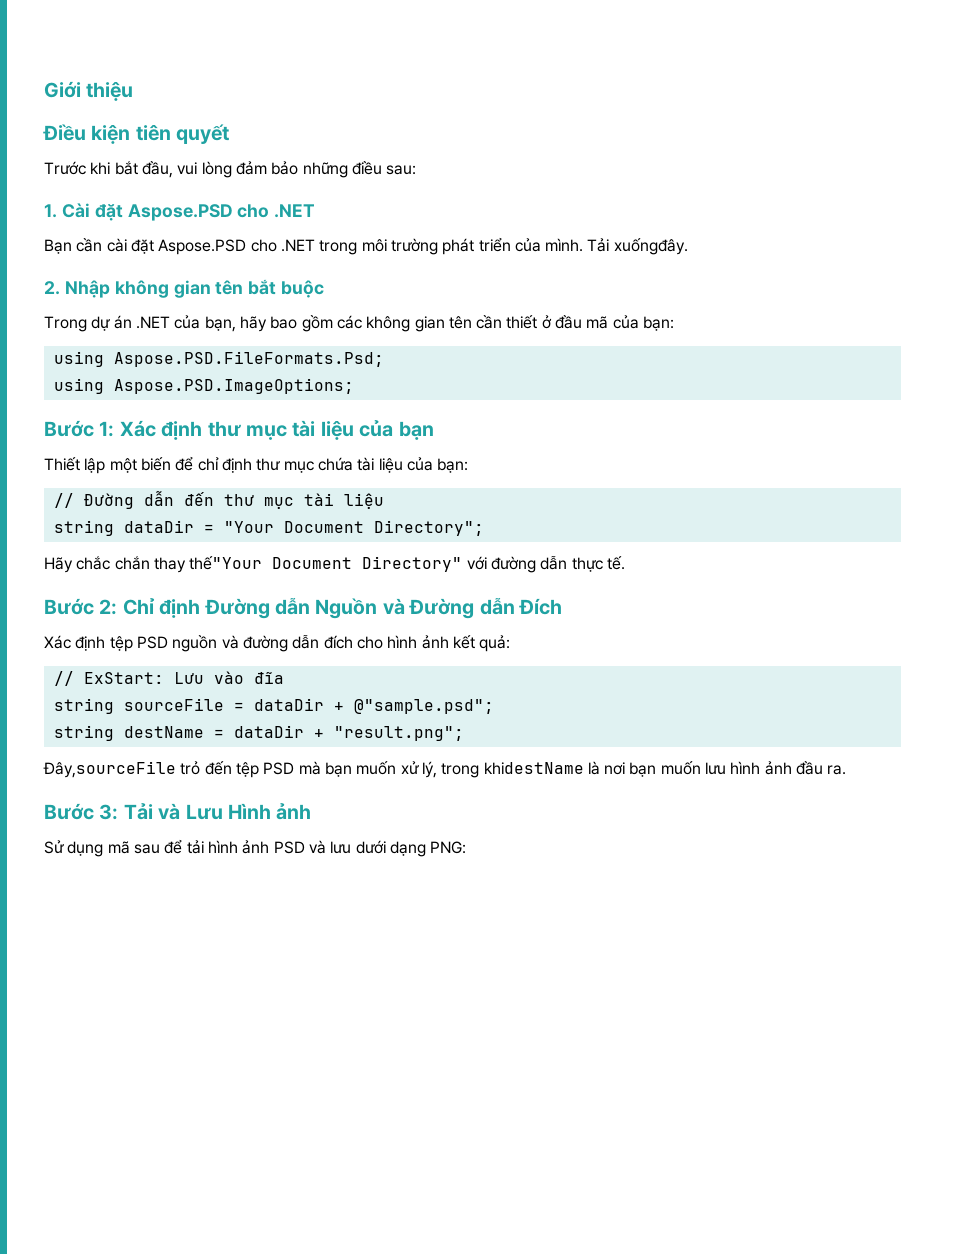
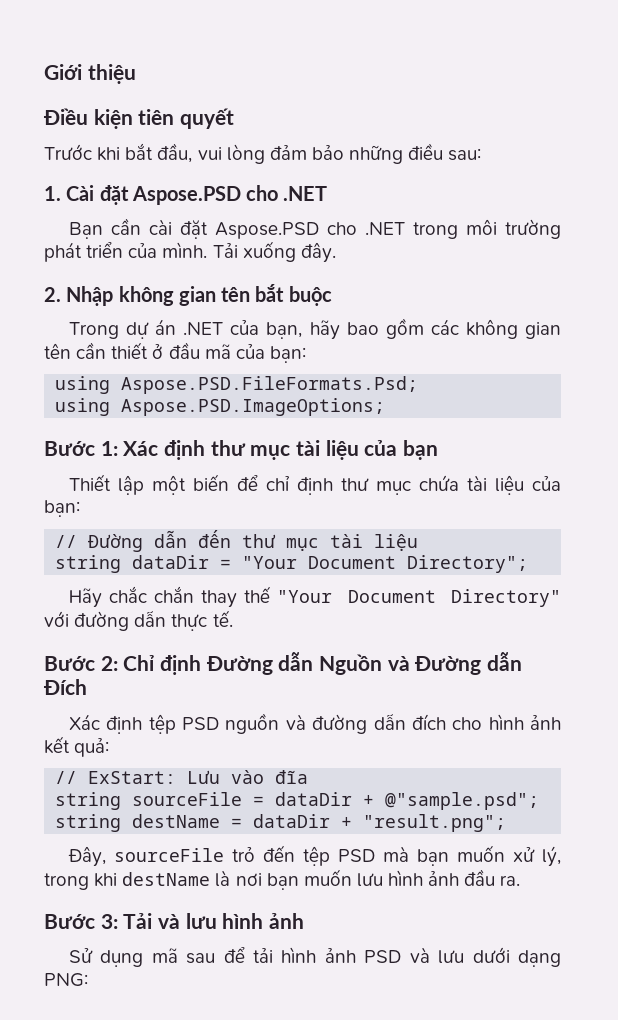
[613,238,688,255] xuốngđây. -> [242,241,336,263] xuống đây.
[189,556,263,570] thế"Your -> [244,586,333,603] thế "Your
[43,761,176,778] Đây,sourceFile -> [67,846,224,867] Đây, sourceFile
[483,762,584,774] khidestName -> [94,872,211,887] khi destName
[185,803,271,820] Lưu Hình -> [185,913,264,929] lưu hình

